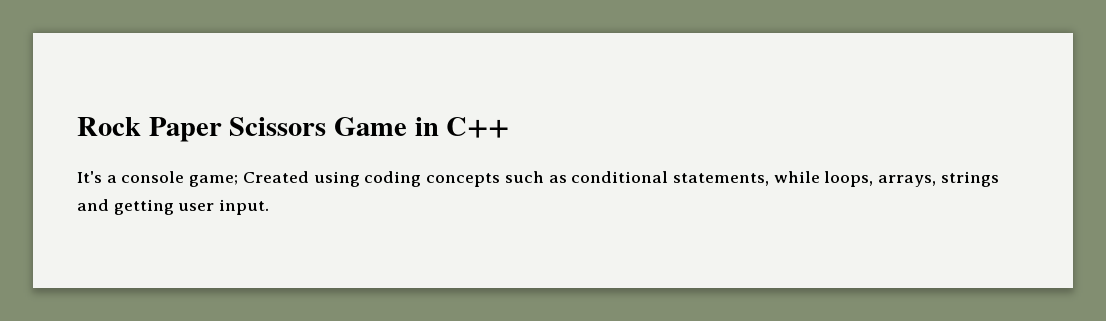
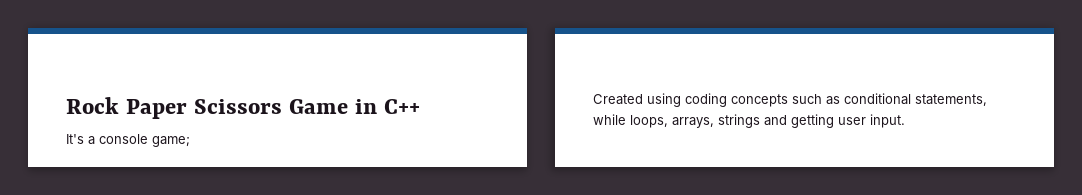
(239, 181) none -> (190, 141) //

